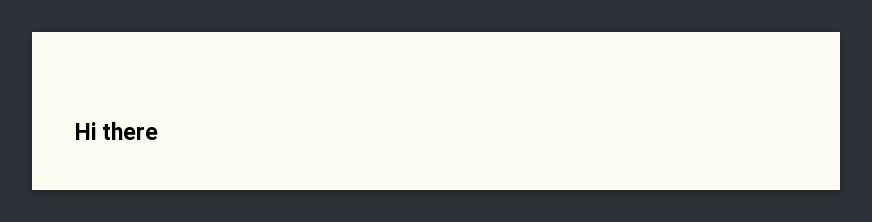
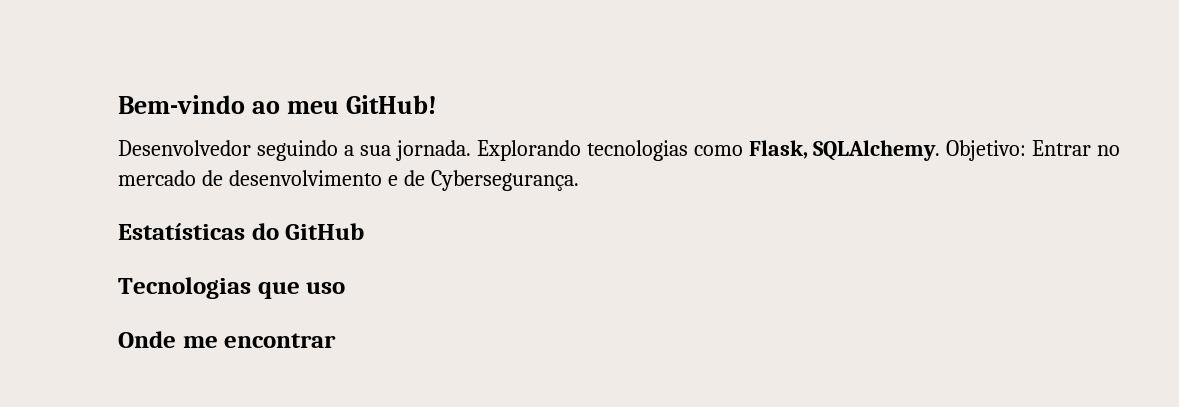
[75,122,159,140] Hi there -> [118,95,437,114] [118,140,1121,161] [118,170,579,191] [118,223,365,240] [118,277,346,299] [118,331,337,348] Bem-vindo ao meu GitHub! // Desenvolvedor seguindo a sua jornada. Explorando tecnologias como Flask, SQLAlchemy. Objetivo: Entrar no mercado de desenvolvimento e de Cybersegurança. // Estatísticas do GitHub // Tecnologias que uso // Onde me encontrar

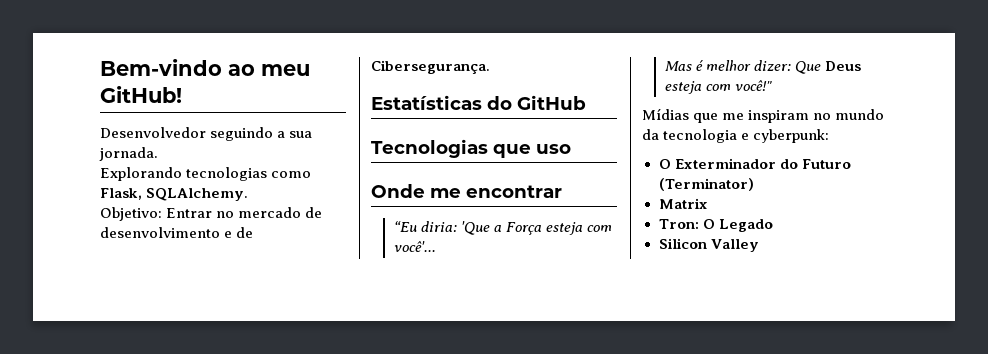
(471, 150) none -> (158, 154) //
(941, 150) none -> (249, 194) //
[430,170,579,191] Cybersegurança. -> [371,60,490,74] Cibersegurança.
(337, 340) none -> [393,221,612,235] [393,241,436,252] [664,60,861,74] [664,80,772,94] [642,108,885,123] [642,129,830,143] [658,158,851,169] [658,178,755,191] [658,198,708,209] [658,219,773,232] [658,238,759,252] // “Eu diria: 'Que a Força esteja com você'... // Mas é melhor dizer: Que Deus esteja com você!" // Mídias que me inspiram no mundo da tecnologia e cyberpunk: // O Exterminador do Futuro (Terminator) // Matrix // Tron: O Legado // Silicon Valley

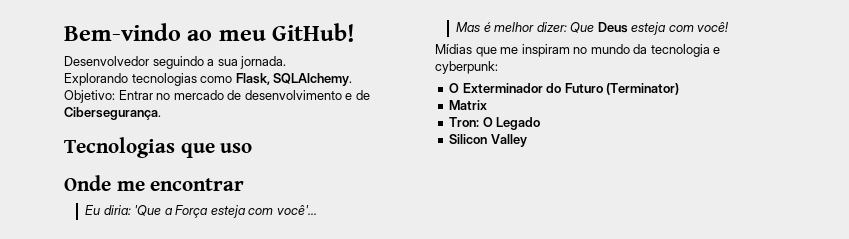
[371,95,586,110] // Estatísticas do GitHub -> (161, 113) none
[393,221,417,232] “Eu -> [85,205,101,215] Eu
[734,80,772,91] você!" -> [697,22,730,32] você!

